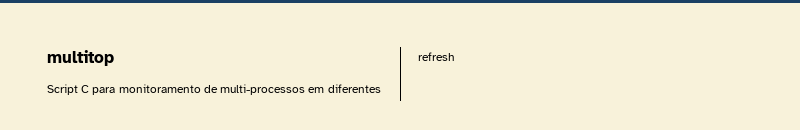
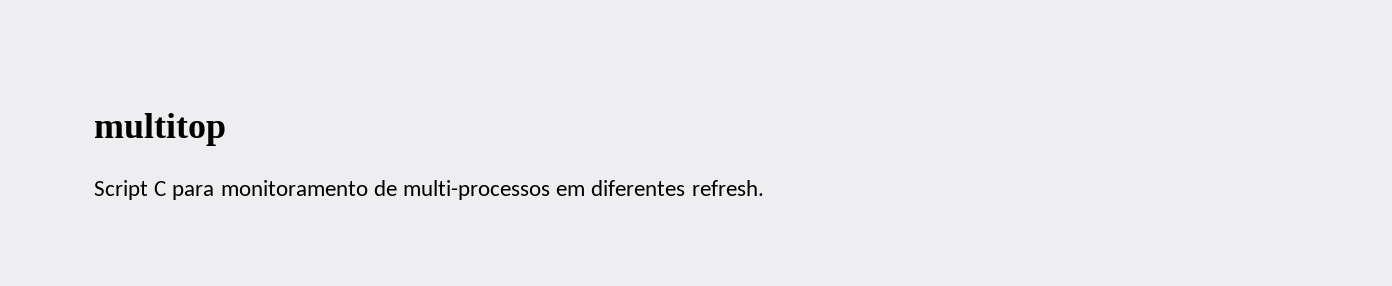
[418,52,455,61] refresh -> [691,180,764,196] refresh.

